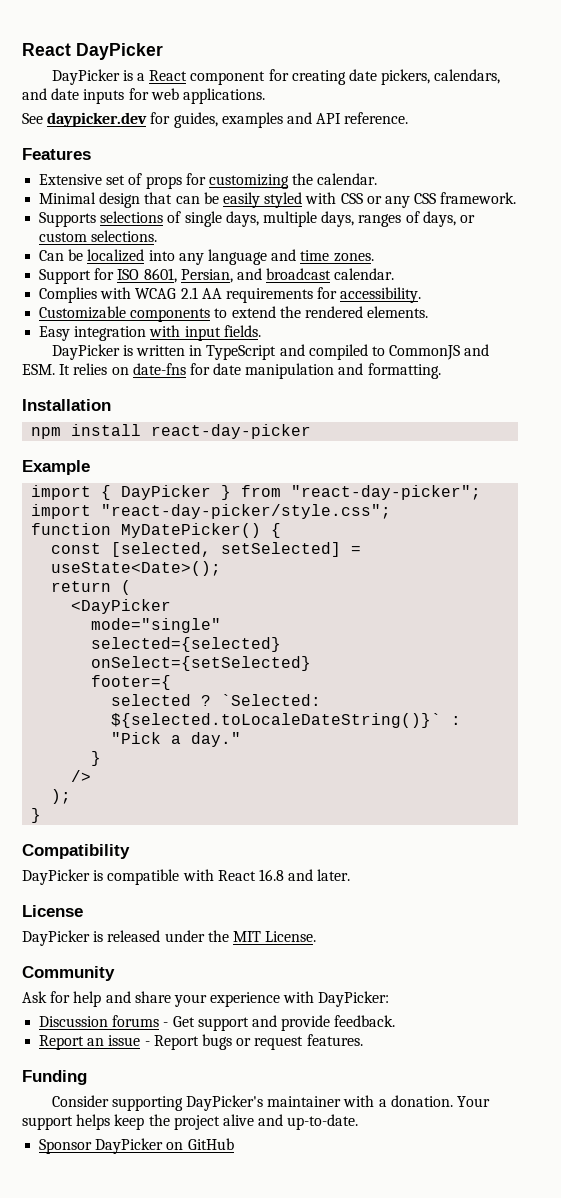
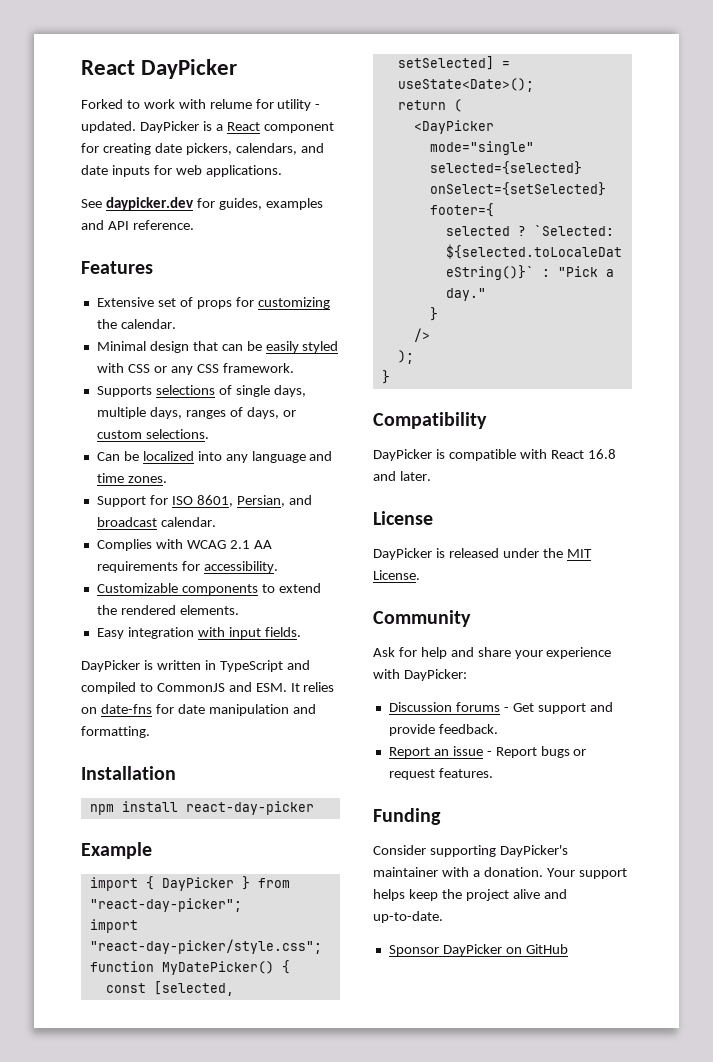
(163, 51) none -> [81,99,321,111] [81,121,136,133] Forked to work with relume for utility - updated.

